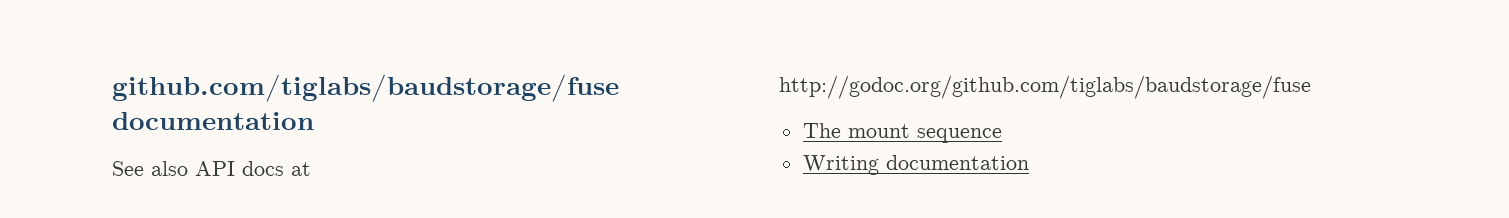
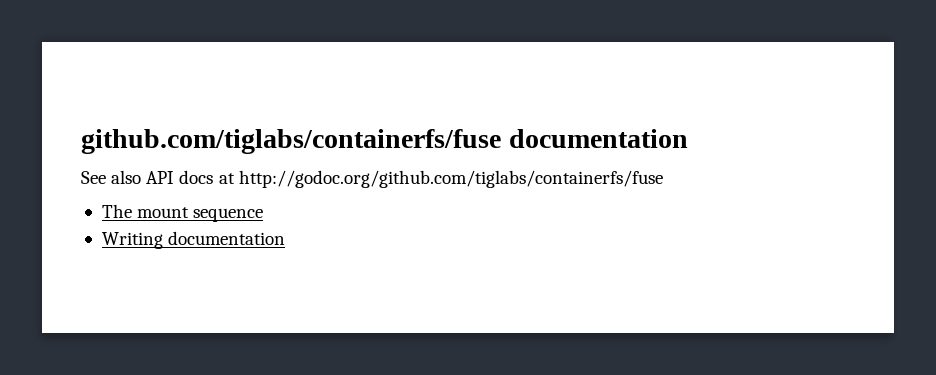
[112,74,619,102] github.com/tiglabs/baudstorage/fuse -> [81,129,501,154] github.com/tiglabs/containerfs/fuse
[779,75,1311,99] http://godoc.org/github.com/tiglabs/baudstorage/fuse -> [238,170,663,188] http://godoc.org/github.com/tiglabs/containerfs/fuse

